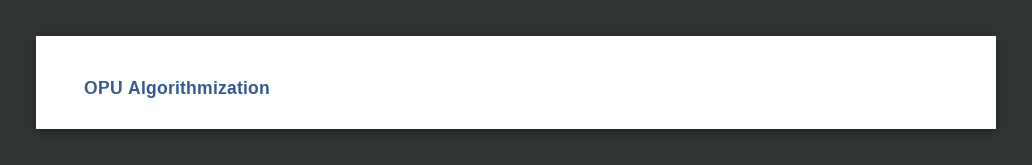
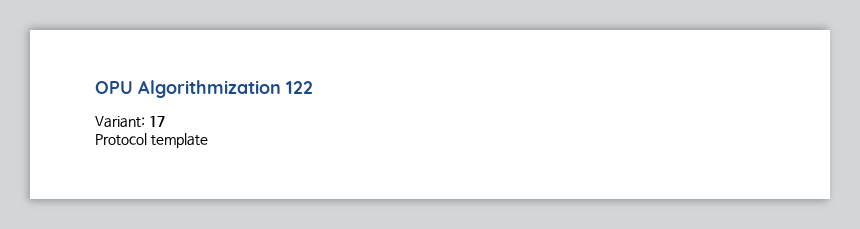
(270, 89) none -> [286,81,313,94] [95,116,165,128] [95,133,208,148] 122 // Variant: 17 // Protocol template

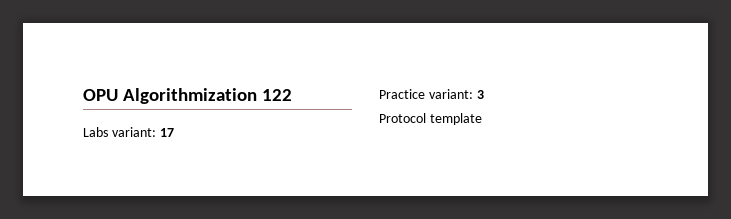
[95,116,145,128] Variant: -> [83,127,156,137] Labs variant:
(165, 121) none -> [379,89,484,99] // Practice variant: 3

